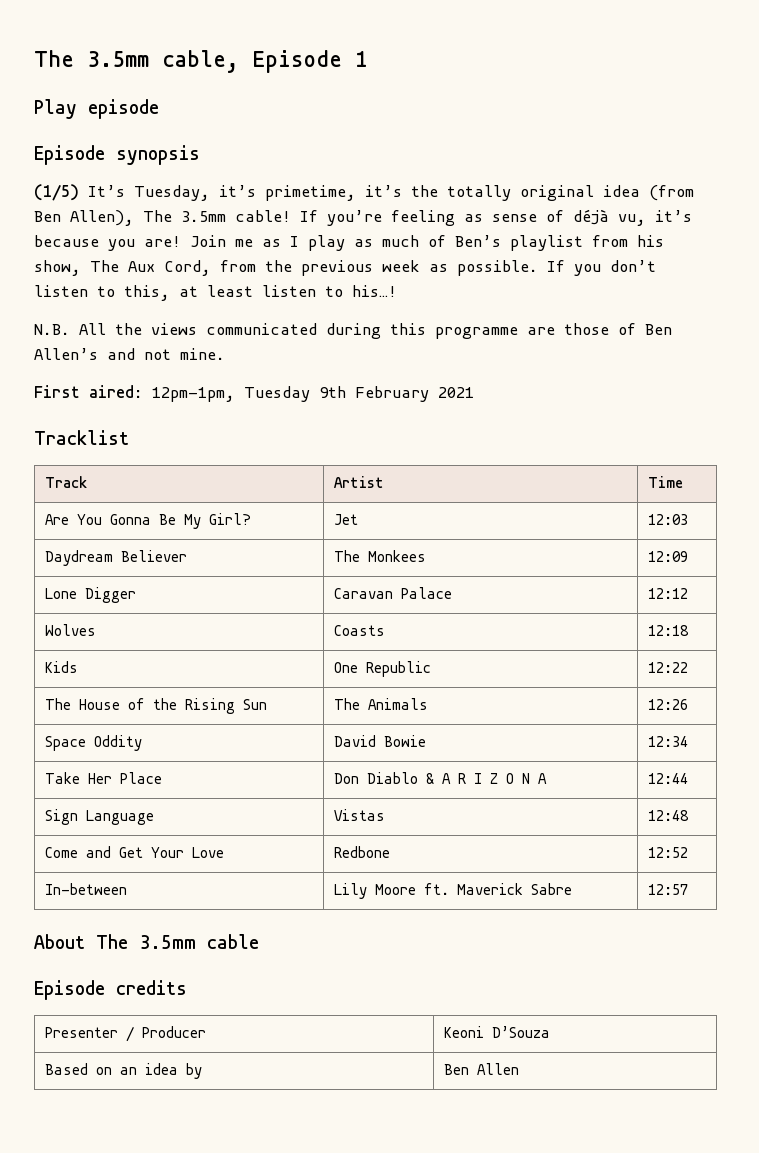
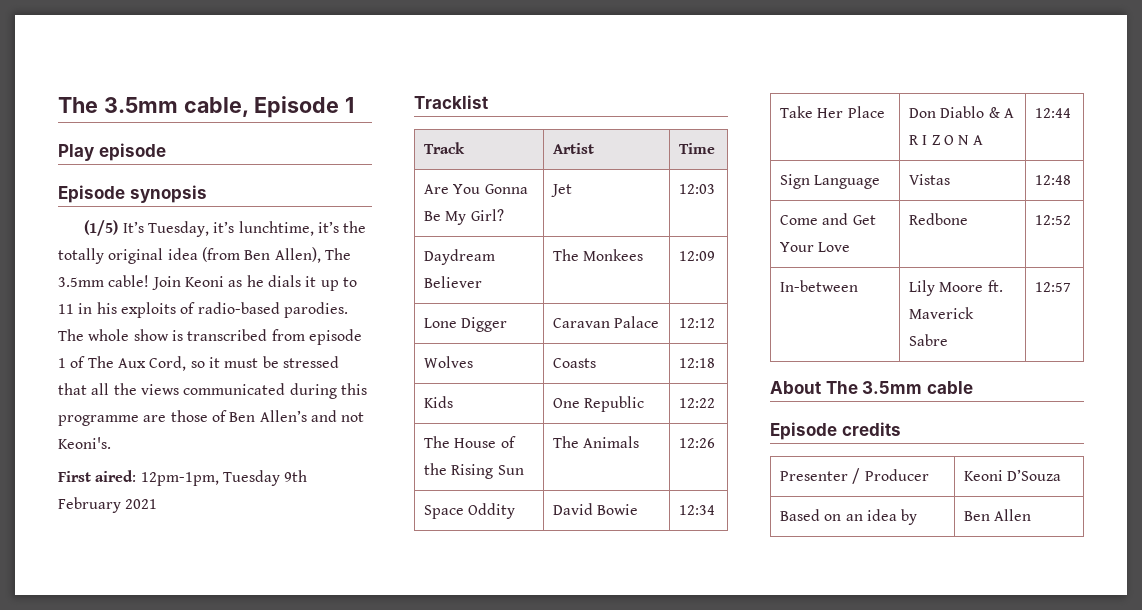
[265,185,356,201] primetime, -> [238,221,314,236] lunchtime,
[300,209,692,226] [34,235,664,251] [34,260,656,276] [34,285,397,301] [34,323,106,335] If you’re feeling as sense of déjà vu, it’s because you are! Join me as I play as much of Ben’s playlist from his show, The Aux Cord, from the previous week as possible. If you don’t listen to this, at least listen to his…! // N.B. All -> [151,275,357,291] [58,302,348,318] [58,329,362,345] [58,356,339,371] [58,383,110,395] Join Keoni as he dials it up to 11 in his exploits of radio-based parodies. The whole show is transcribed from episode 1 of The Aux Cord, so it must be stressed that all
[180,348,225,360] mine. -> [58,437,111,449] Keoni's.

